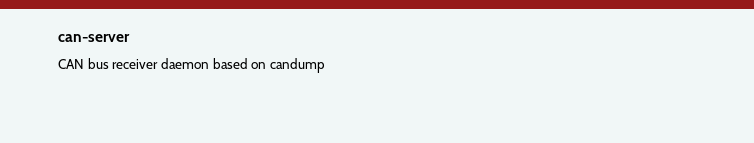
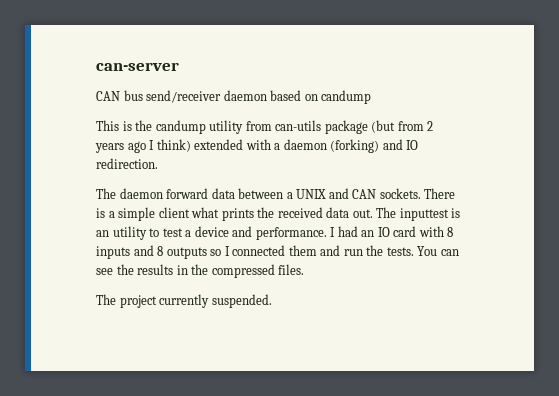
[112,59,159,69] receiver -> [146,90,222,103] send/receiver
(325, 65) none -> [96,120,434,134] [95,139,419,153] [96,158,158,169] [96,188,456,199] [96,207,461,221] [96,226,454,240] [96,245,459,259] [96,264,305,278] [96,294,272,308] // This is the candump utility from can-utils package (but from 2 years ago I think) extended with a daemon (forking) and IO redirection. // The daemon forward data between a UNIX and CAN sockets. There is a simple client what prints the received data out. The inputtest is an utility to test a device and performance. I had an IO card with 8 inputs and 8 outputs so I connected them and run the tests. You can see the results in the compressed files. // The project currently suspended.

